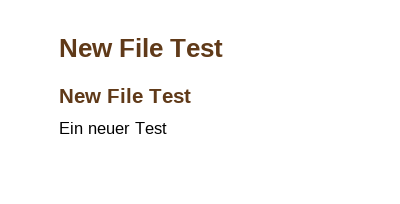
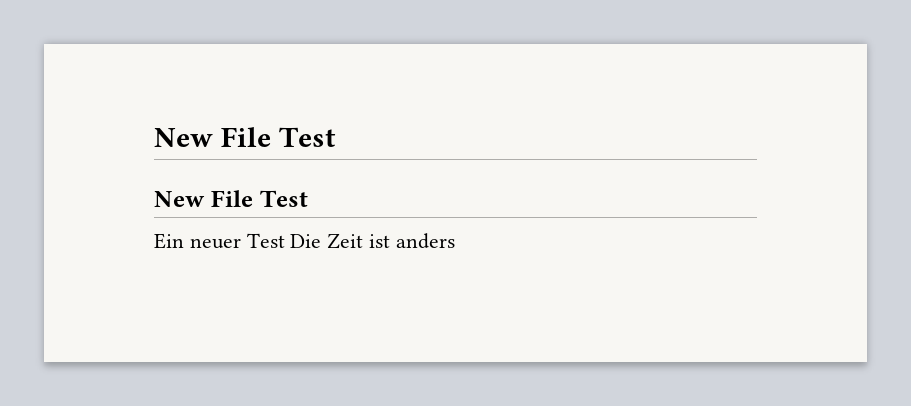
(167, 128) none -> [290,233,455,249] Die Zeit ist anders

